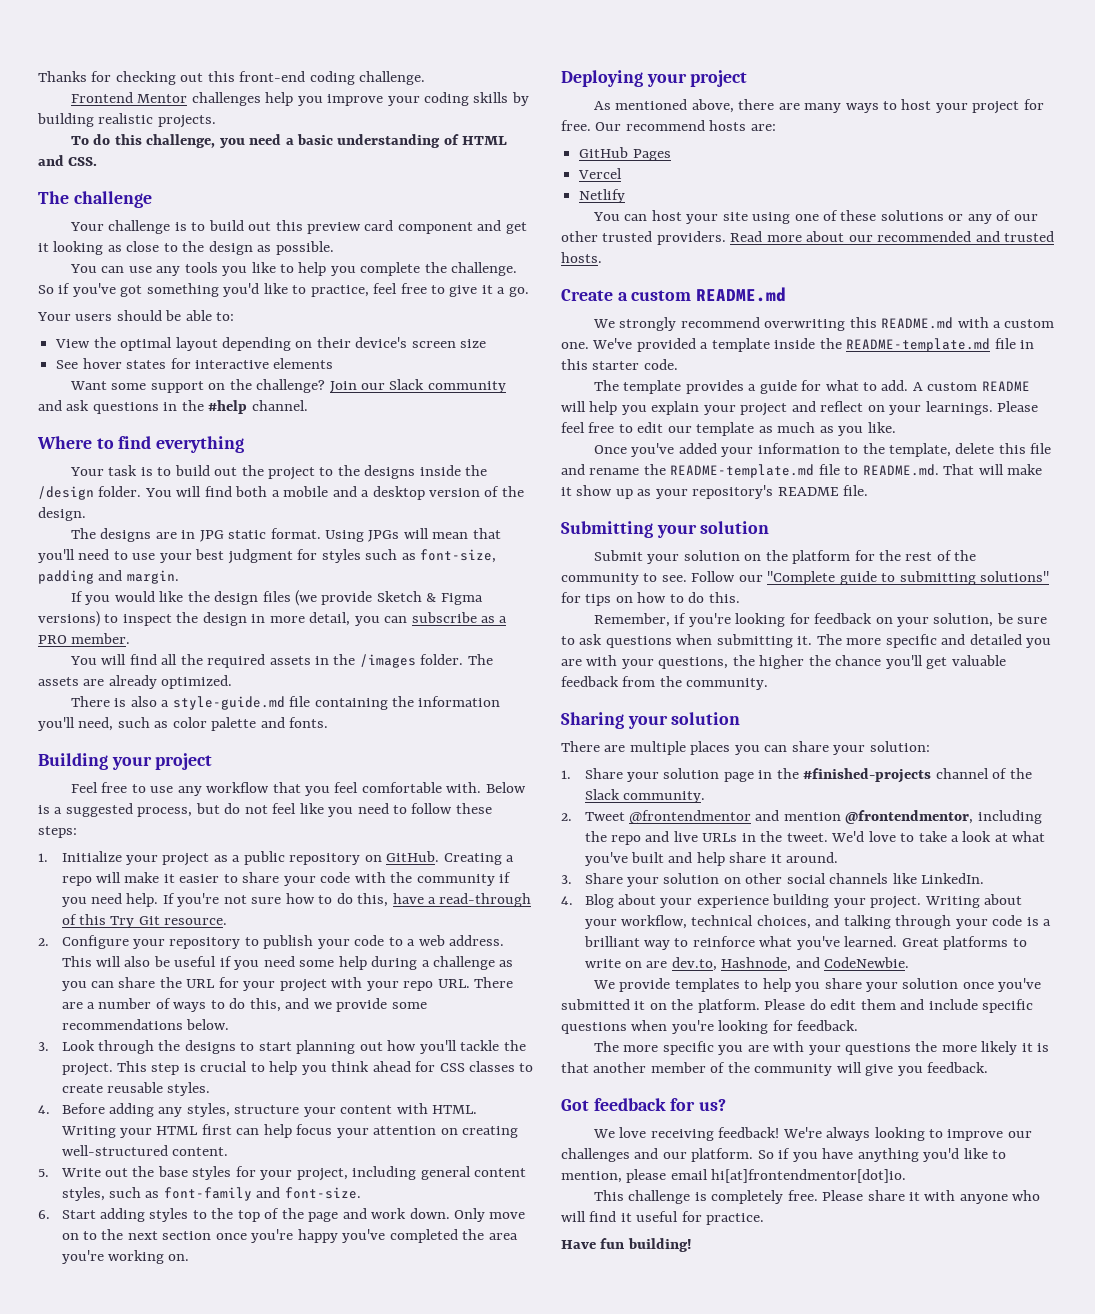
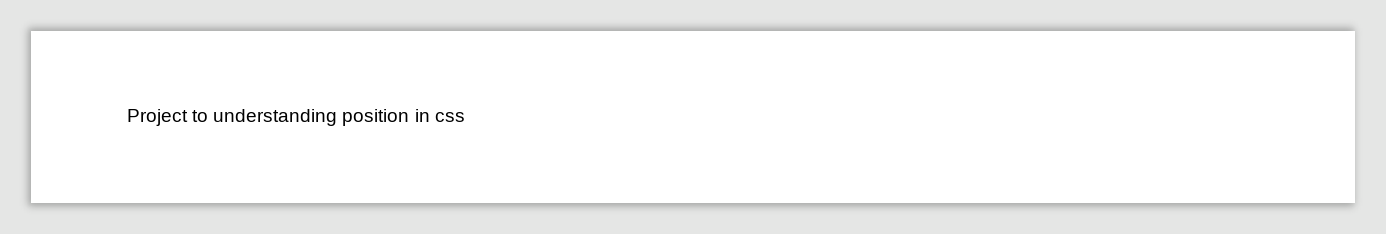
[38,71,426,85] [70,92,529,106] [37,113,216,128] [70,134,508,148] [38,155,98,166] [38,191,152,208] [69,220,527,234] [38,241,334,255] [69,262,518,276] [38,283,529,297] [37,310,235,321] [55,337,487,351] [56,358,334,369] [69,379,506,393] [38,400,308,414] [37,436,245,453] [69,465,488,480] [38,486,524,500] [38,507,86,521] [70,528,501,542] [38,549,497,564] [38,570,179,584] [70,590,483,606] [38,611,508,627] [38,633,131,644] [69,654,493,668] [38,675,233,689] [70,696,501,710] [38,717,329,731] [38,753,213,770] [70,782,526,796] [38,803,492,817] [38,826,77,838] [38,851,515,866] [61,872,511,886] [61,893,532,907] [61,914,228,928] [38,935,505,949] [61,956,514,970] [61,977,513,992] [61,998,427,1012] [61,1019,229,1030] [38,1040,526,1054] [61,1061,534,1076] [61,1082,211,1096] [38,1103,478,1117] [60,1124,519,1138] [61,1145,228,1156] [38,1166,527,1181] [61,1187,361,1201] [38,1208,526,1222] [61,1229,518,1243] [61,1250,190,1264] [561,70,748,87] [593,99,1044,114] [561,120,776,131] [579,147,671,161] [578,168,623,179] [579,189,626,203] [592,210,1038,224] [561,231,1055,245] [561,252,602,263] [561,287,787,302] [592,317,1055,331] [561,338,1035,352] [561,359,678,370] [593,380,1030,394] [561,401,1039,416] [561,422,896,436] [593,443,1052,457] [561,464,1043,478] [561,485,869,499] [561,521,770,538] [593,550,977,564] [561,571,1050,585] [561,592,740,606] [593,613,1048,627] [561,634,1052,648] [561,655,1006,669] [561,676,769,690] [561,712,741,729] [561,741,930,755] [561,768,1032,783] [584,789,705,803] [561,810,1042,824] [584,831,1046,845] [584,852,839,866] [561,873,985,887] [561,894,1023,909] [584,915,1052,929] [583,936,1027,950] [584,957,910,971] [592,978,1042,992] [561,999,1034,1013] [561,1020,859,1034] [593,1041,1050,1055] [561,1062,989,1076] [561,1098,727,1111] [592,1127,1032,1141] [561,1148,1007,1162] [561,1169,907,1183] [593,1190,1041,1204] [561,1211,765,1225] [561,1238,692,1252] Thanks for checking out this front-end coding challenge. // Frontend Mentor challenges help you improve your coding skills by building realistic projects. // To do this challenge, you need a basic understanding of HTML and CSS. // The challenge // Your challenge is to build out this preview card component and get it looking as close to the design as possible. // You can use any tools you like to help you complete the challenge. So if you've got something you'd like to practice, feel free to give it a go. // Your users should be able to: // View the optimal layout depending on their device's screen size // See hover states for interactive elements // Want some support on the challenge? Join our Slack community and ask questions in the #help channel. // Where to find everything // Your task is to build out the project to the designs inside the /design folder. You will find both a mobile and a desktop version of the design. // The designs are in JPG static format. Using JPGs will mean that you'll need to use your best judgment for styles such as font-size, padding and margin. // If you would like the design files (we provide Sketch & Figma versions) to inspect the design in more detail, you can subscribe as a PRO member. // You will find all the required assets in the /images folder. The assets are already optimized. // There is also a style-guide.md file containing the information you'll need, such as color palette and fonts. // Building your project // Feel free to use any workflow that you feel comfortable with. Below is a suggested process, but do not feel like you need to follow these steps: // 1. Initialize your project as a public repository on GitHub. Creating a repo will make it easier to share your code with the community if you need help. If you're not sure how to do this, have a read-through of this Try Git resource. // 2. Configure your repository to publish your code to a web address. This will also be useful if you need some help during a challenge as you can share the URL for your project with your repo URL. There are a number of ways to do this, and we provide some recommendations below. // 3. Look through the designs to start planning out how you'll tackle the project. This step is crucial to help you think ahead for CSS classes to create reusable styles. // 4. Before adding any styles, structure your content with HTML. Writing your HTML first can help focus your attention on creating well-structured content. // 5. Write out the base styles for your project, including general content styles, such as font-family and font-size. // 6. Start adding styles to the top of the page and work down. Only move on to the next section once you're happy you've completed the area you're working on. // Deploying your project // As mentioned above, there are many ways to host your project for free. Our recommend hosts are: // GitHub Pages // Vercel // Netlify // You can host your site using one of these solutions or any of our other trusted providers. Read more about our recommended and trusted hosts. // Create a custom README.md // We strongly recommend overwriting this README.md with a custom one. We've provided a template inside the README-template.md file in this starter code. // The template provides a guide for what to add. A custom README will help you explain your project and reflect on your learnings. Please feel free to edit our template as much as you like. // Once you've added your information to the template, delete this file and rename the README-template.md file to README.md. That will make it show up as your repository's README file. // Submitting your solution // Submit your solution on the platform for the rest of the community to see. Follow our "Complete guide to submitting solutions" for tips on how to do this. // Remember, if you're looking for feedback on your solution, be sure to ask questions when submitting it. The more specific and detailed you are with your questions, the higher the chance you'll get valuable feedback from the community. // Sharing your solution // There are multiple places you can share your solution: // 1. Share your solution page in the #finished-projects channel of the Slack community. // 2. Tweet @frontendmentor and mention @frontendmentor, including the repo and live URLs in the tweet. We'd love to take a look at what you've built and help share it around. // 3. Share your solution on other social channels like LinkedIn. // 4. Blog about your experience building your project. Writing about your workflow, technical choices, and talking through your code is a brilliant way to reinforce what you've learned. Great platforms to write on are dev.to, Hashnode, and CodeNewbie. // We provide templates to help you share your solution once you've submitted it on the platform. Please do edit them and include specific questions when you're looking for feedback. // The more specific you are with your questions the more likely it is that another member of the community will give you feedback. // Got feedback for us? // We love receiving feedback! We're always looking to improve our challenges and our platform. So if you have anything you'd like to mention, please email hi[at]frontendmentor[dot]io. // This challenge is completely free. Please share it with anyone who will find it useful for practice. // Have fun building! -> [127,109,465,126] Project to understanding position in css

